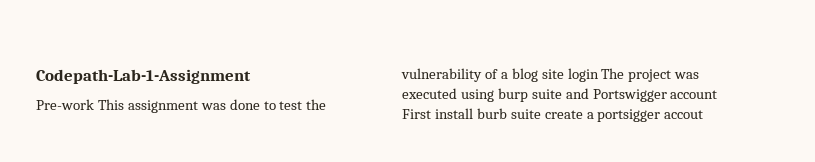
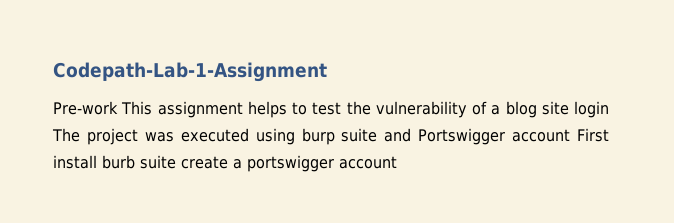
[200,99,260,110] was done -> [247,101,287,118] helps
[597,109,704,122] portsigger accout -> [247,155,397,172] portswigger account

